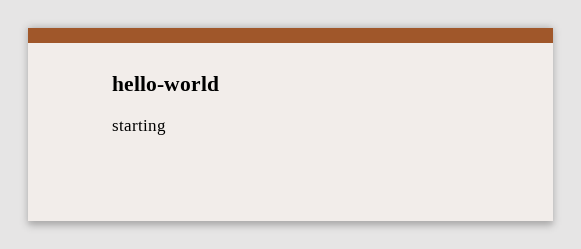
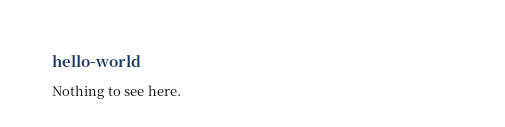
[112,120,166,135] starting -> [52,85,181,99] Nothing to see here.

